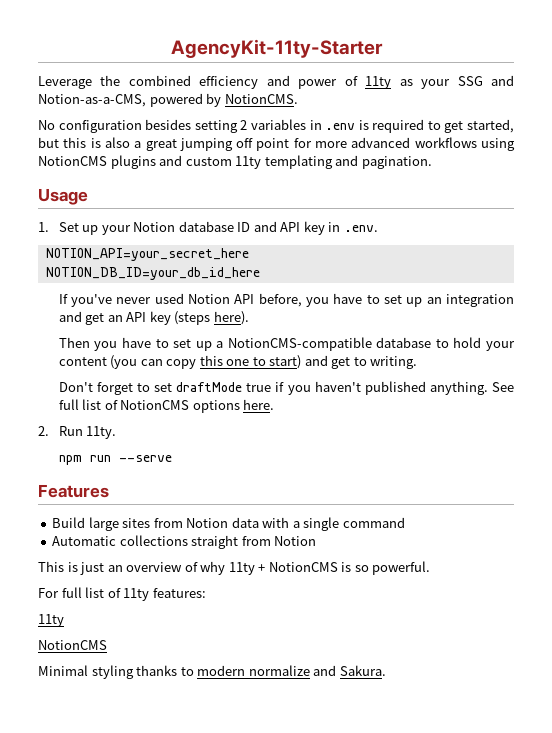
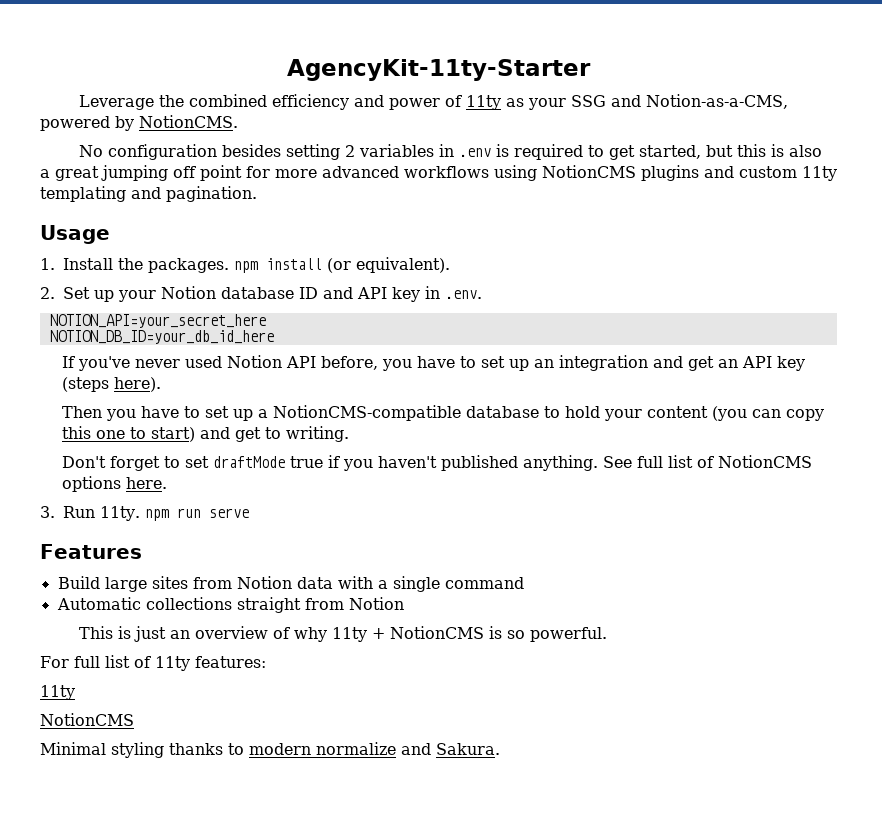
(49, 227) none -> [63,257,450,273] [40,287,55,299] Install the packages. npm install (or equivalent). // 2.
[38,426,49,436] 2. -> [40,506,55,518] 3.
(117, 432) // -> (140, 513) none
[118,455,172,462] --serve -> [208,508,249,518] serve

